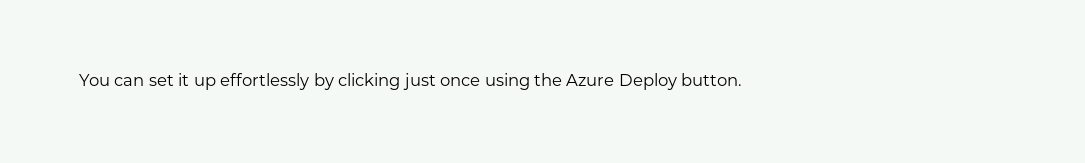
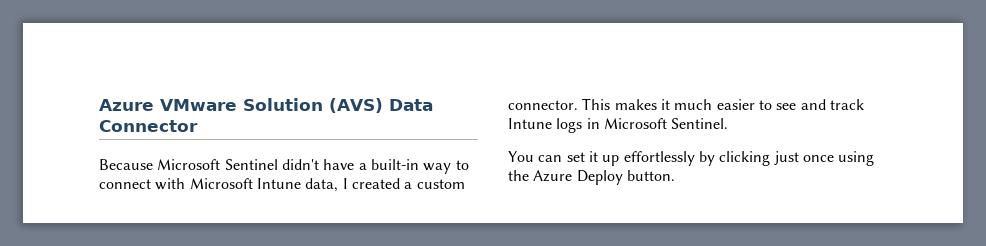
(79, 80) none -> [99,98,433,113] [99,120,198,132] [99,159,469,174] [99,178,465,192] [508,98,864,110] [508,118,729,133] Azure VMware Solution (AVS) Data Connector // Because Microsoft Sentinel didn't have a built-in way to connect with Microsoft Intune data, I created a custom connector. This makes it much easier to see and track Intune logs in Microsoft Sentinel. //

